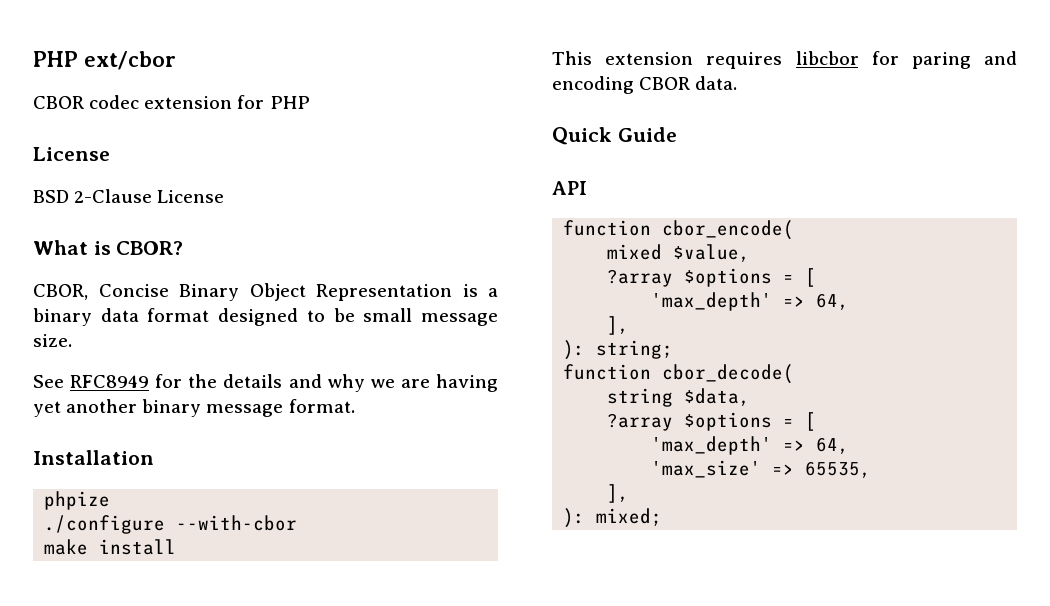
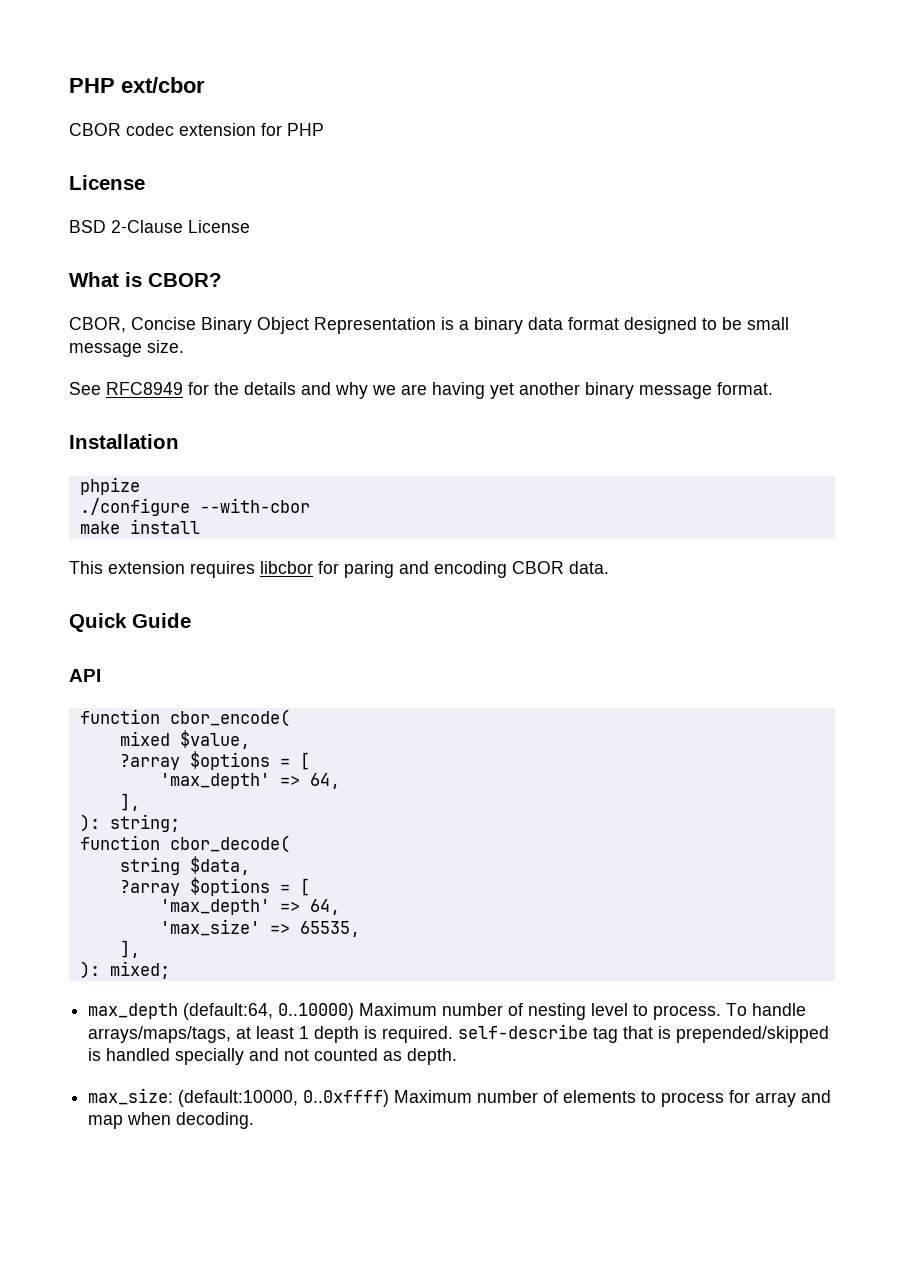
(663, 517) none -> [88,1003,807,1020] [88,1024,830,1043] [88,1048,458,1065] [88,1088,832,1107] [88,1112,255,1129] // max_depth (default:64, 0..10000) Maximum number of nesting level to process. To handle arrays/maps/tags, at least 1 depth is required. self-describe tag that is prepended/skipped is handled specially and not counted as depth. // max_size: (default:10000, 0..0xffff) Maximum number of elements to process for array and map when decoding.

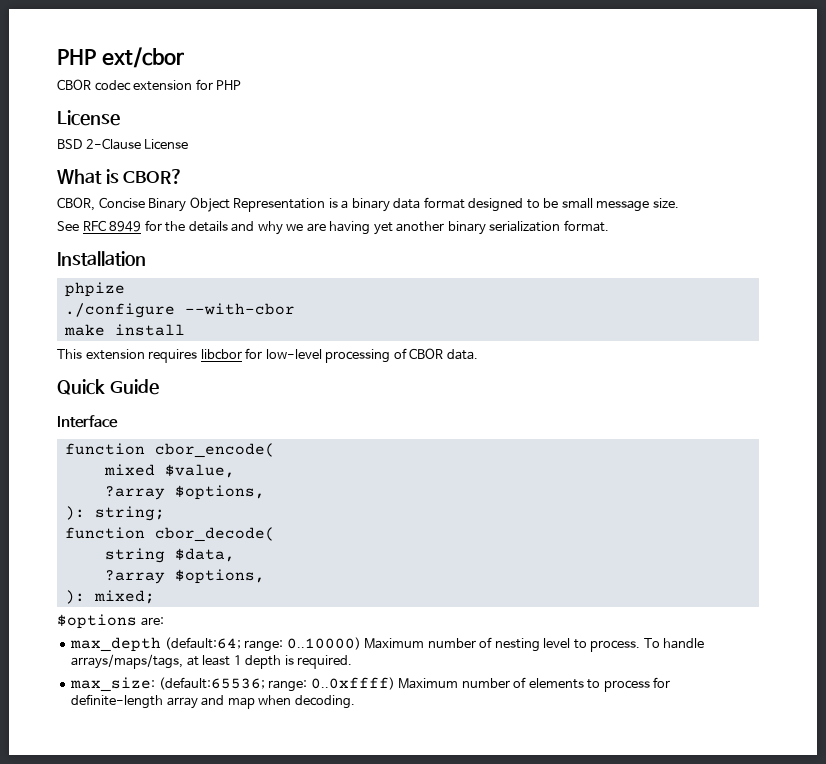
[106,382,183,395] RFC8949 -> [82,220,142,232] RFC 8949
[639,385,712,399] message -> [489,221,561,232] serialization
[344,561,507,578] paring and encoding -> [265,348,407,363] low-level processing of
[69,669,101,682] API -> [57,415,118,428] Interface
[189,751,310,770] [159,773,340,789] [119,793,140,811] $options = [ // 'max_depth' => 64, // ], -> [174,485,265,500] $options,
[189,877,310,896] [159,899,340,915] [159,919,360,937] [119,940,140,958] $options = [ // 'max_depth' => 64, // 'max_size' => 65535, // ], -> [174,569,265,584] $options,
(170, 970) none -> [57,614,164,629] // $options are:
[183,1003,274,1020] (default:64, -> [164,637,284,652] (default:64; range:
[458,1024,830,1043] [88,1048,458,1065] self-describe tag that is prepended/skipped is handled specially and not counted as depth. -> (353, 662) none
[178,1090,299,1107] (default:10000, -> [158,677,308,692] (default:65536; range:
(751, 1096) none -> [71,694,164,709] definite-length

